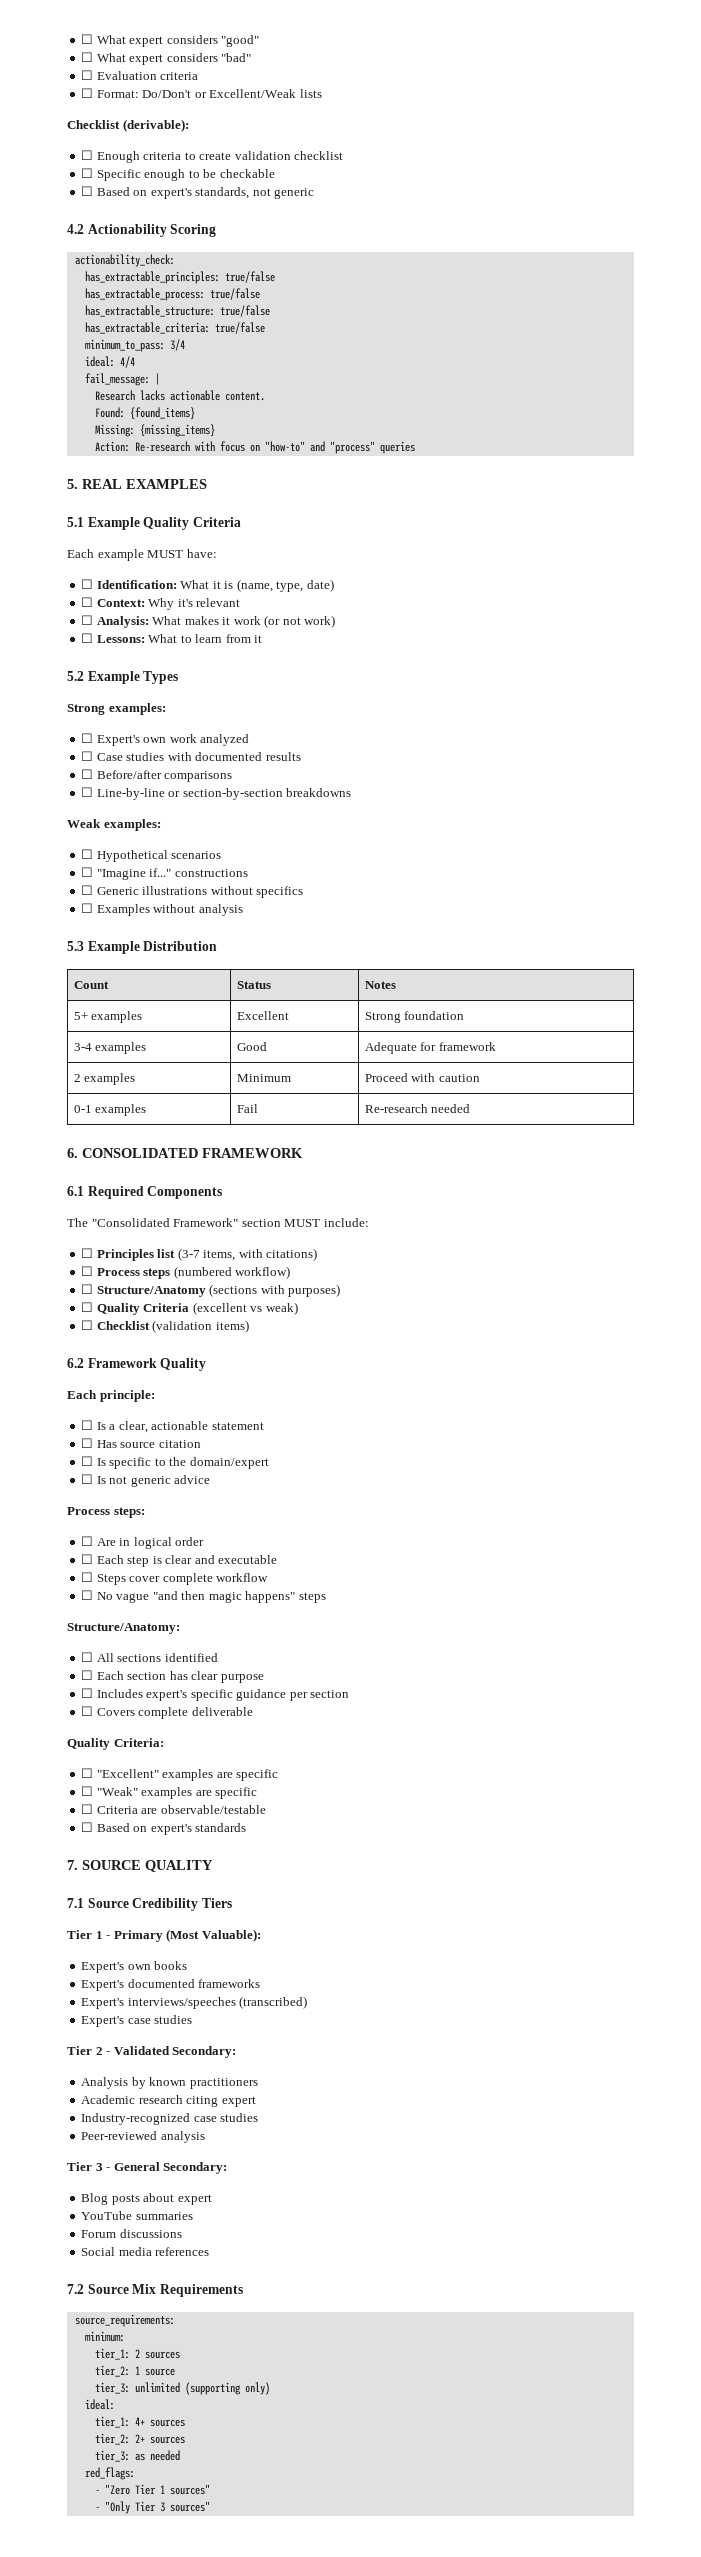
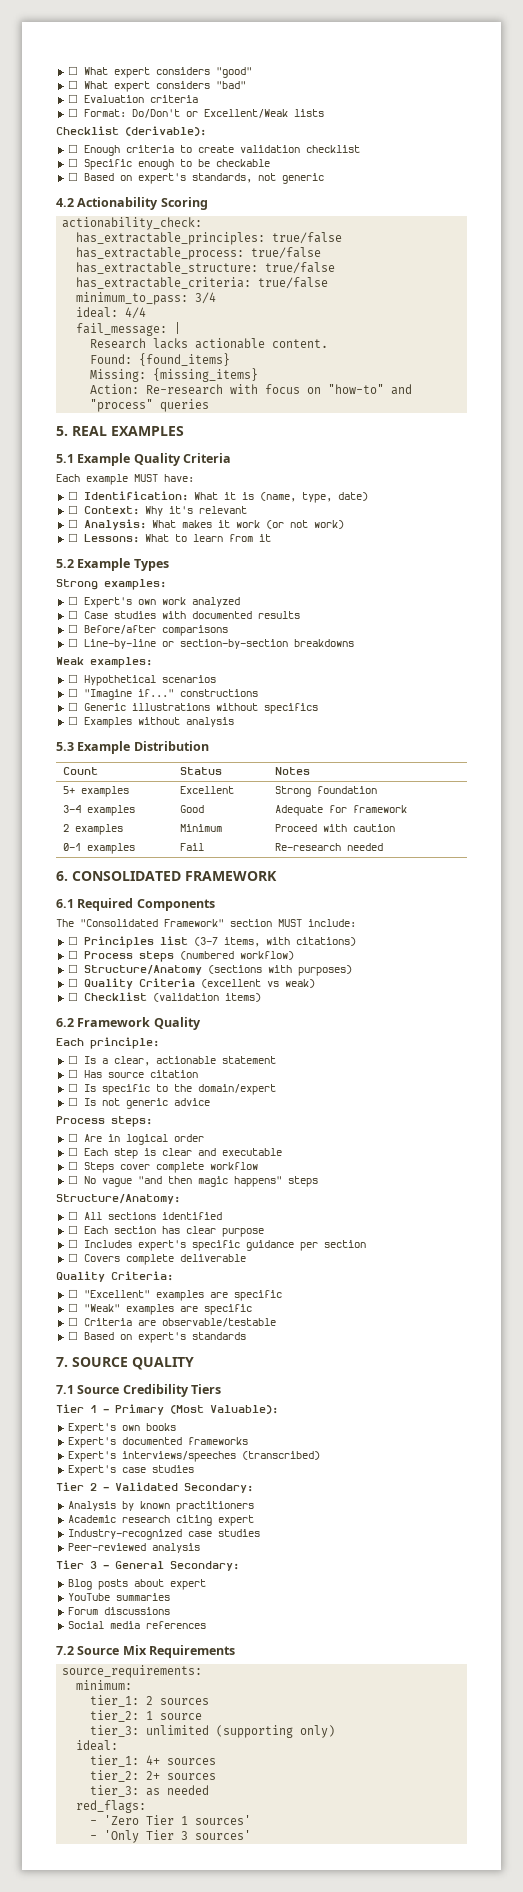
[104,2484,210,2495] [94,2501,210,2514] "Zero Tier 1 sources" // - "Only Tier 3 sources" -> [104,1815,252,1825] [90,1830,252,1843] 'Zero Tier 1 sources' // - 'Only Tier 3 sources'

